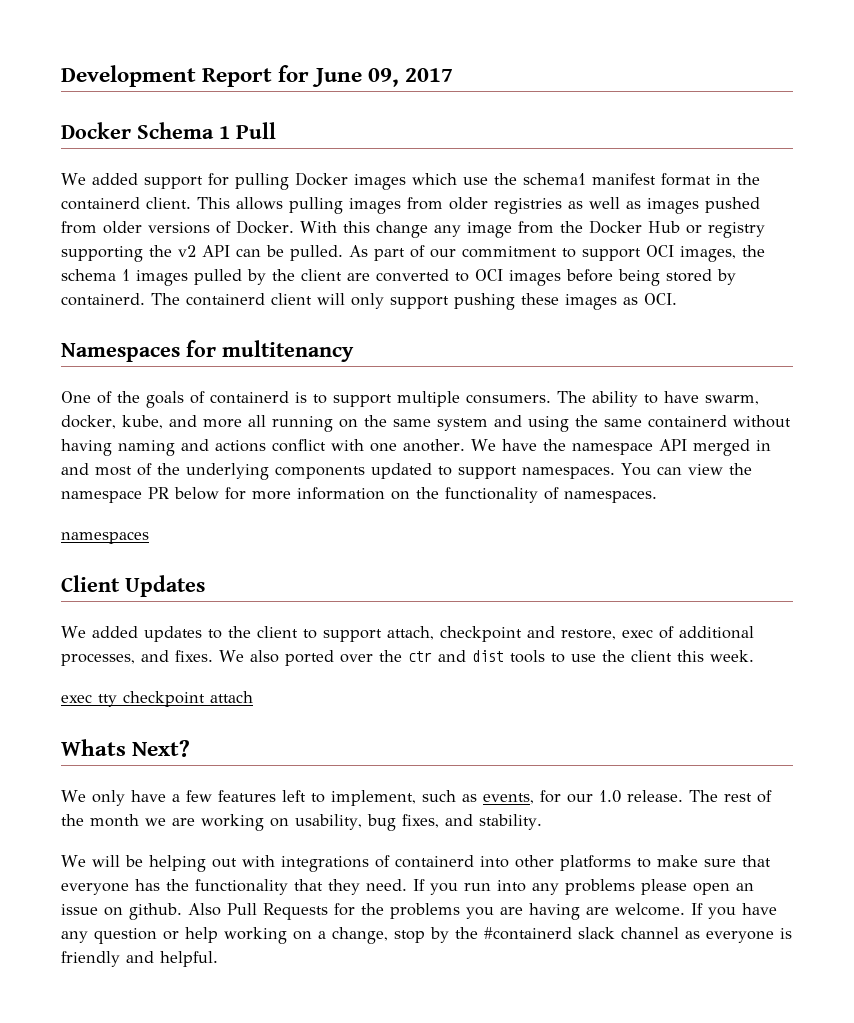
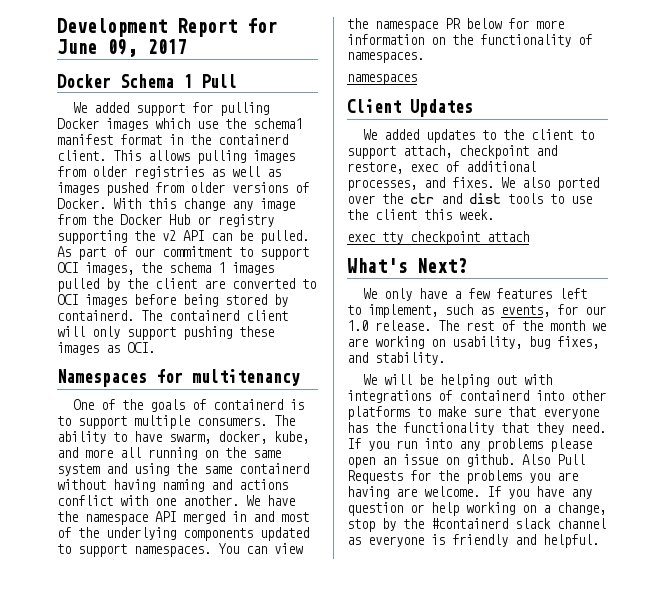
[61,739,126,756] Whats -> [347,258,407,273] What's

